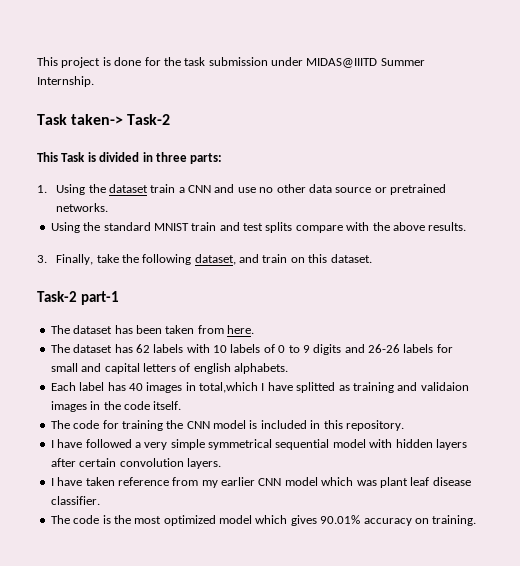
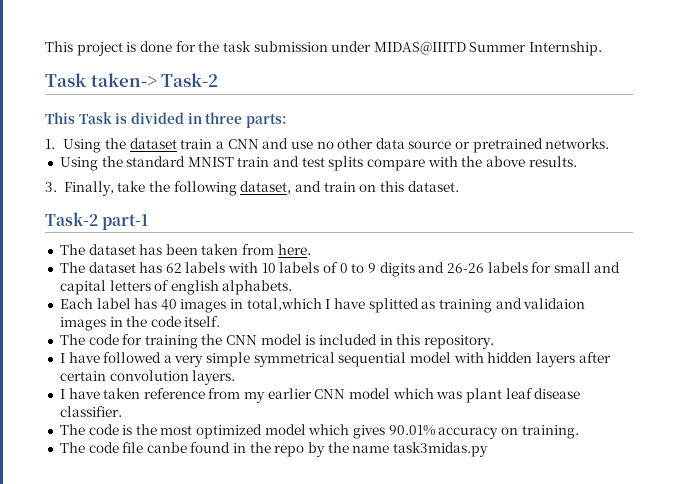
(477, 520) none -> [59,442,488,457] // The code file canbe found in the repo by the name task3midas.py

